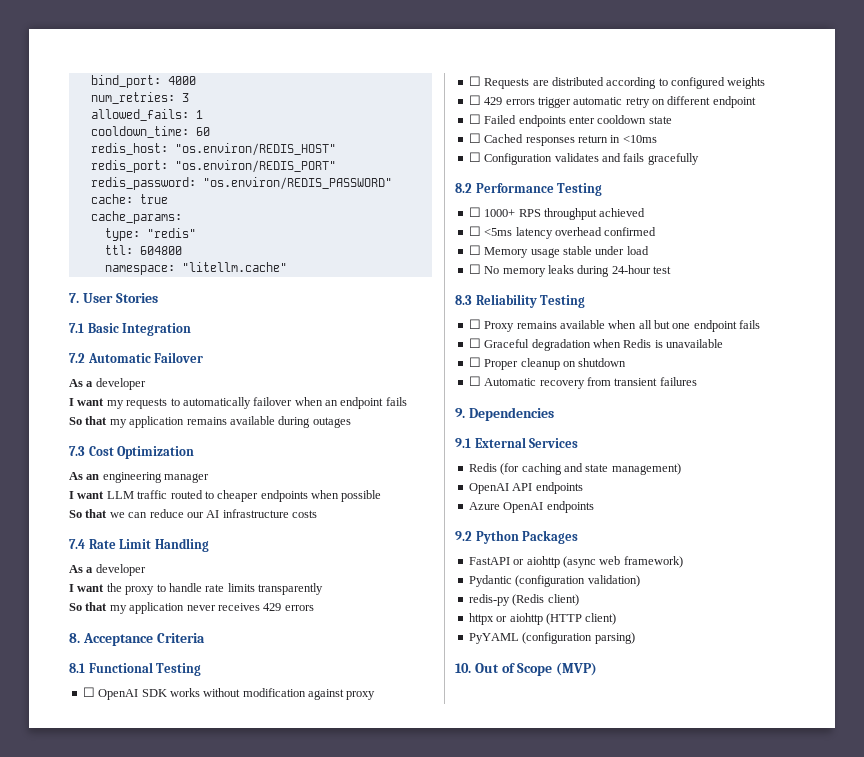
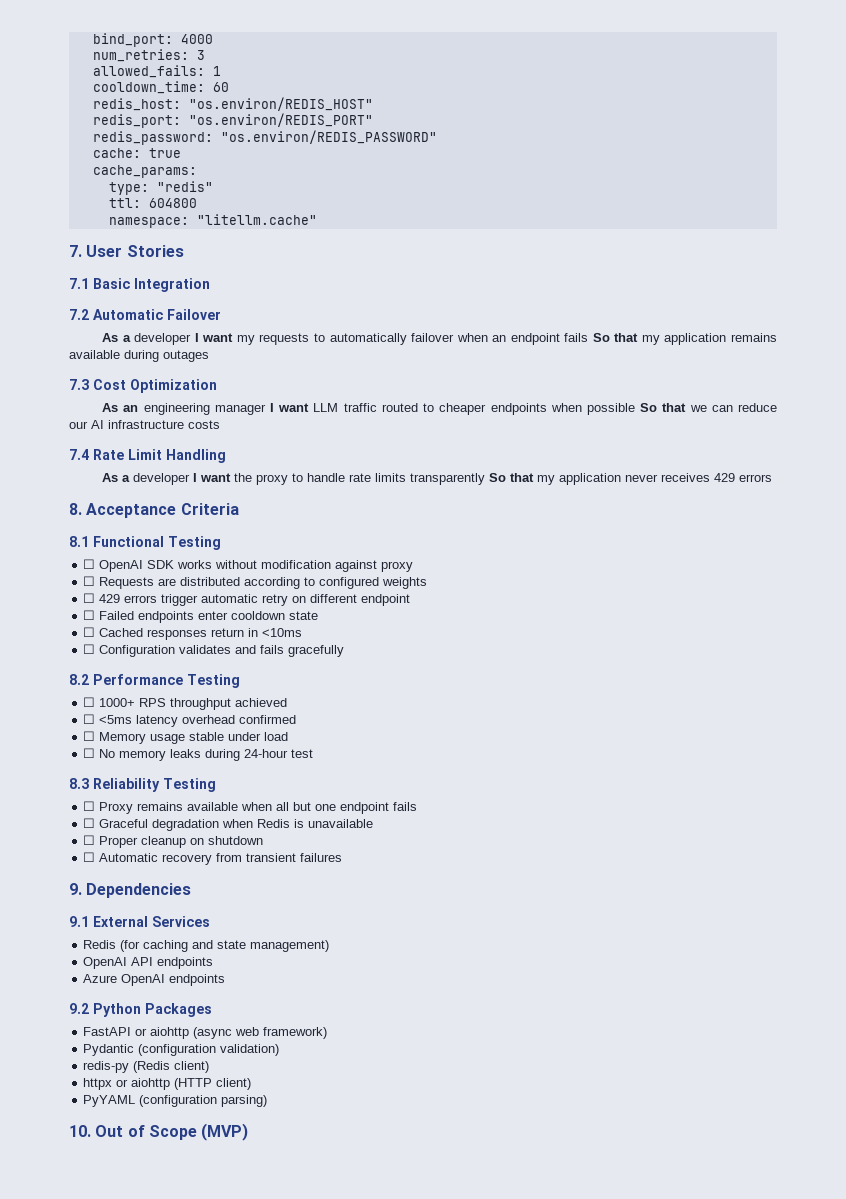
(146, 384) // -> (192, 339) none
(407, 401) // -> (589, 337) none
(210, 478) // -> (266, 409) none
(382, 496) // -> (635, 409) none
(146, 570) // -> (191, 479) none
(323, 589) // -> (486, 479) none

